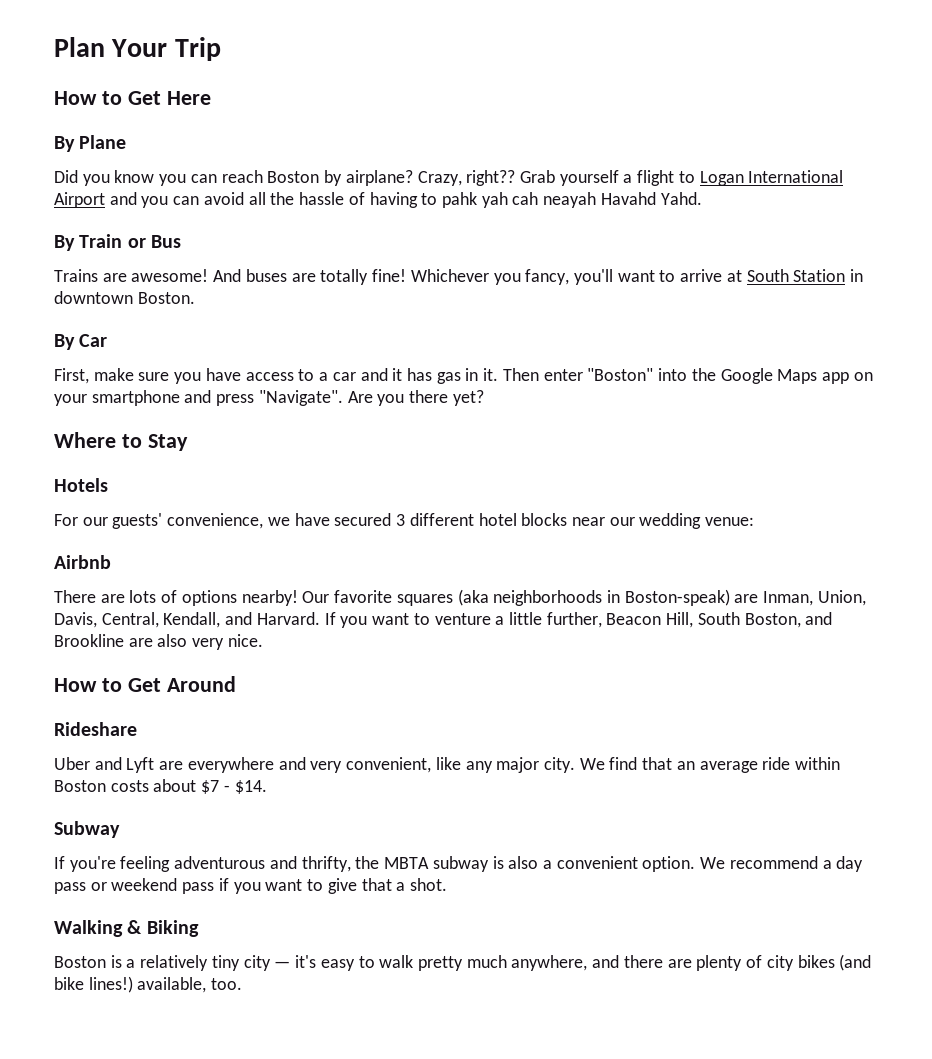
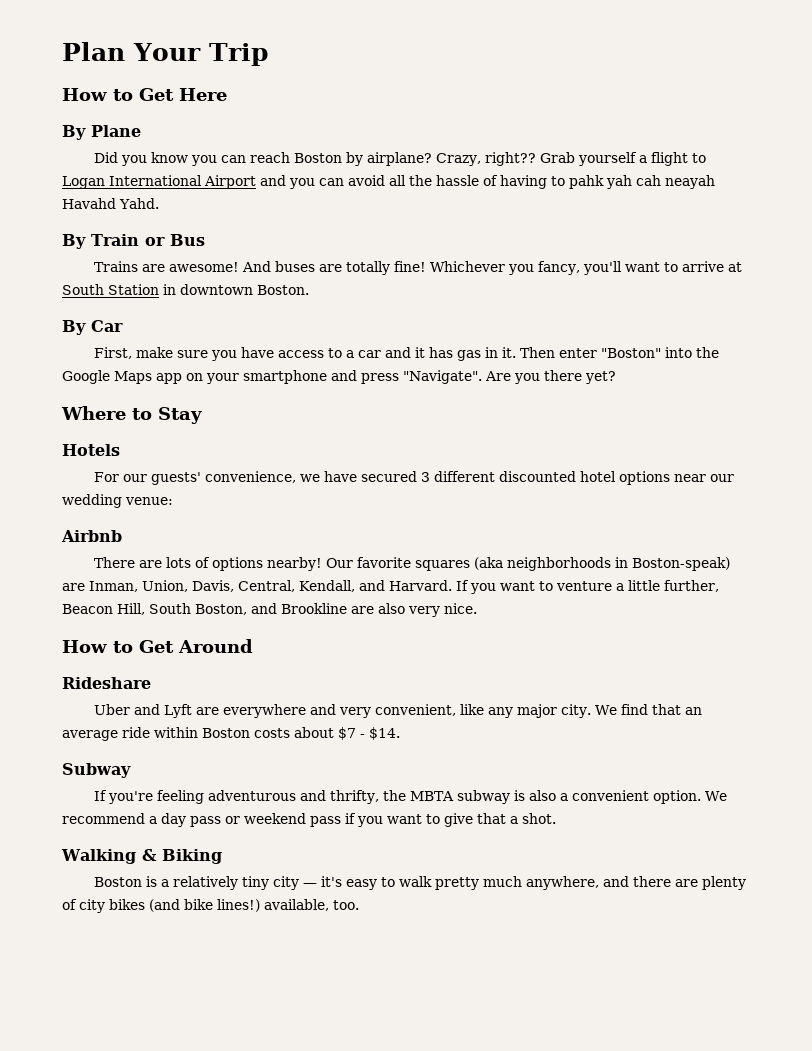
[478,513,568,526] hotel blocks -> [499,471,671,485] discounted hotel options

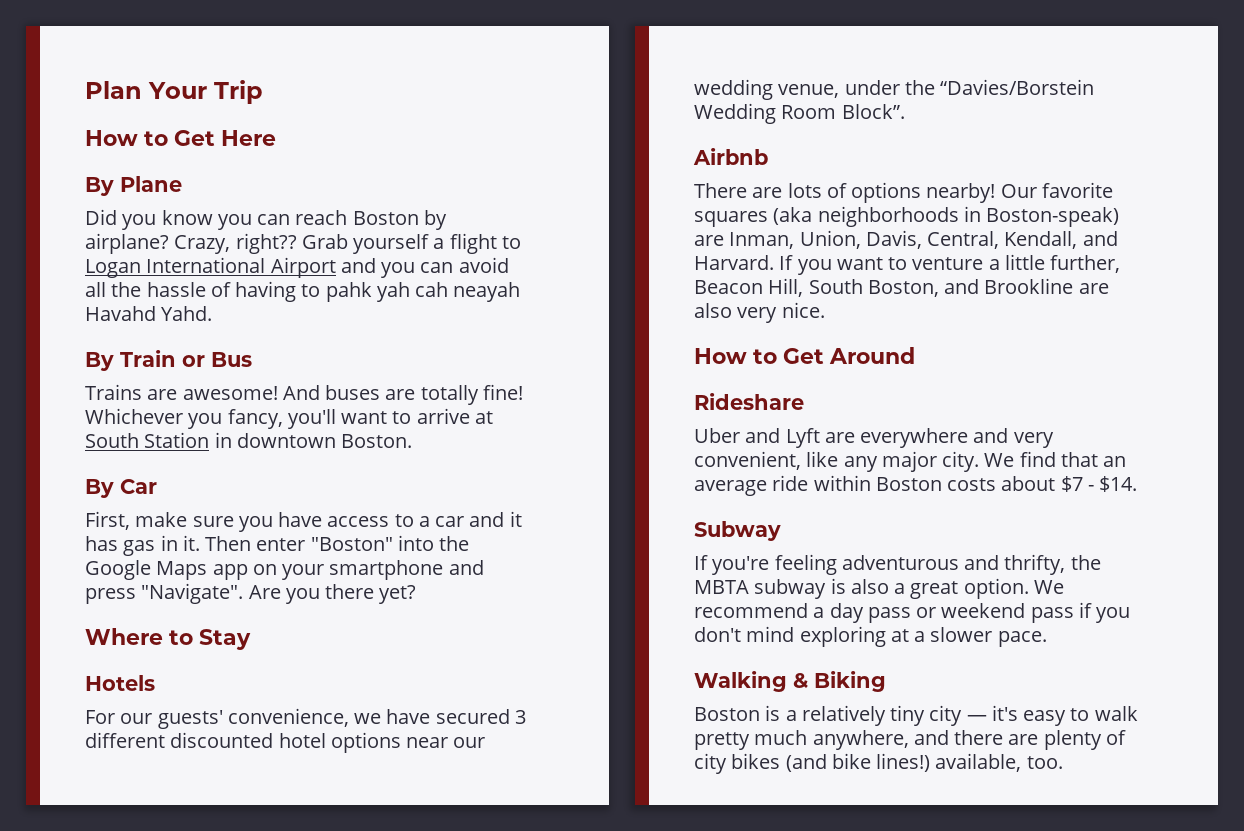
[125,497,173,505] venue: -> [778,79,1095,98] [694,103,905,124] venue, under the “Davies/Borstein Wedding Room Block”.
[572,790,650,801] convenient -> [910,581,959,599] great
[387,813,556,827] want to give that a shot. -> [694,626,1047,647] don't mind exploring at a slower pace.

